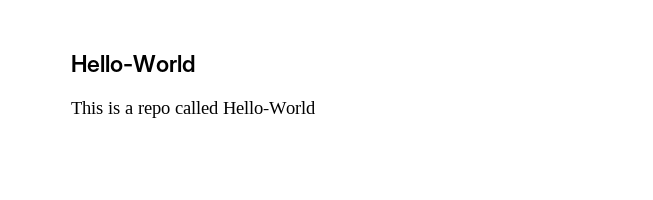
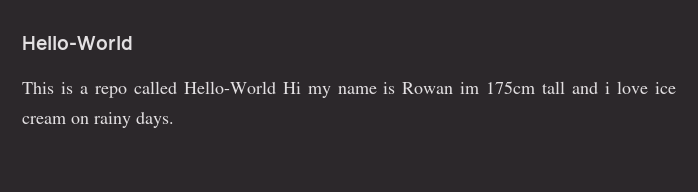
(316, 107) none -> [282,81,677,98] [22,112,174,128] Hi my name is Rowan im 175cm tall and i love ice cream on rainy days.

